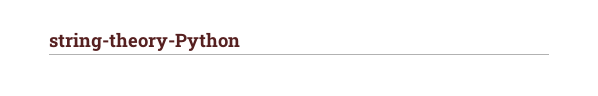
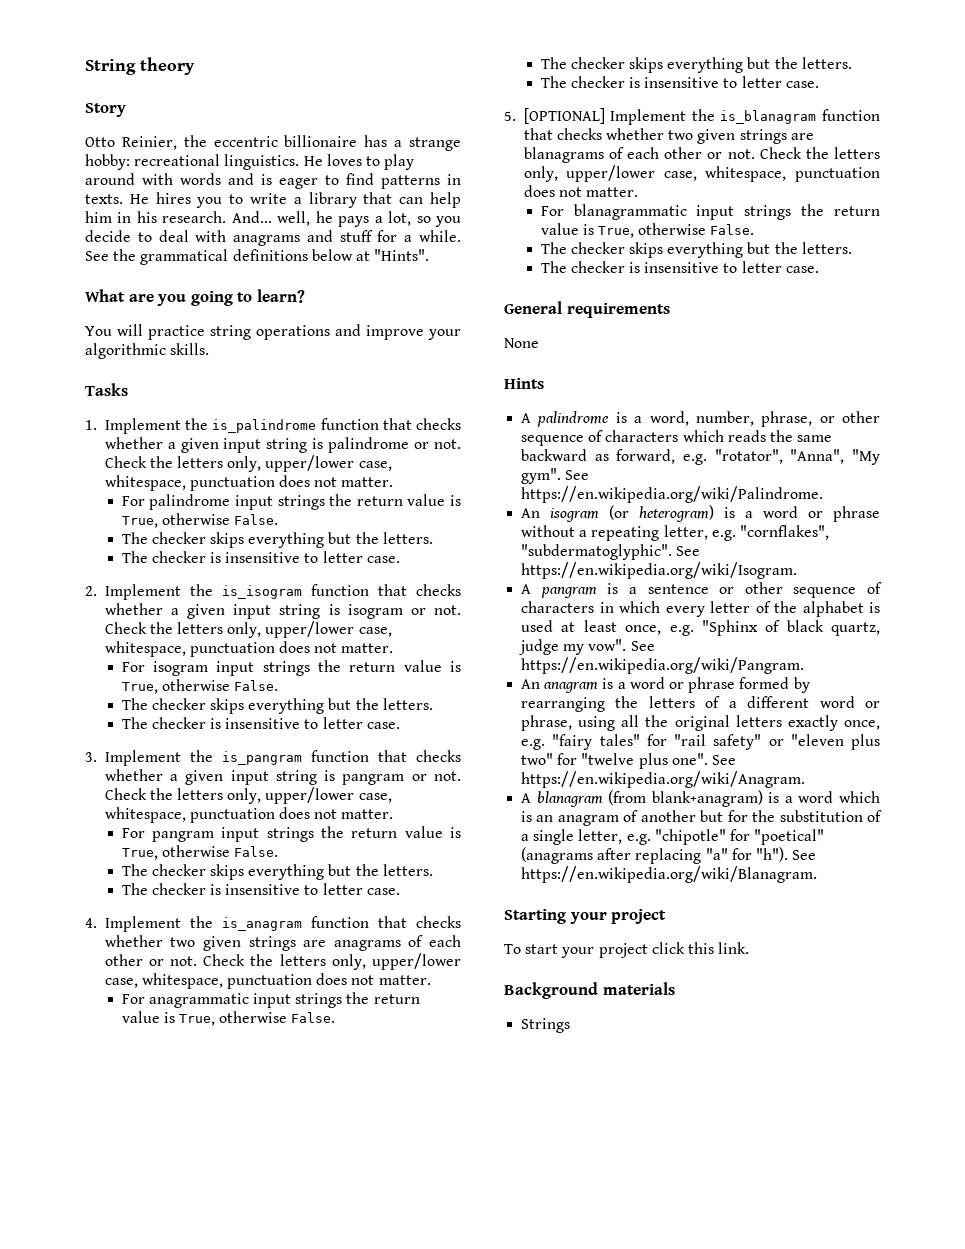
[49,32,240,51] string-theory-Python -> [85,57,195,75] [85,103,126,117] [85,135,461,151] [85,154,415,170] [85,173,461,189] [85,192,462,208] [85,211,461,227] [85,230,461,246] [85,249,430,265] [85,289,305,306] [85,324,461,340] [85,343,210,359] [85,383,128,396] [85,418,461,434] [104,437,461,453] [104,455,392,472] [104,475,394,491] [121,494,461,510] [121,513,279,528] [121,532,433,548] [121,551,400,563] [85,584,461,600] [104,603,461,619] [104,621,392,638] [104,641,394,657] [121,660,461,676] [121,679,279,694] [121,698,433,714] [121,717,400,729] [85,750,461,766] [104,769,461,785] [104,787,392,804] [104,807,394,823] [121,826,461,842] [121,845,279,860] [121,864,433,880] [121,883,400,895] [85,916,461,932] [104,935,461,951] [104,953,461,970] [104,973,431,989] [121,992,420,1008] [121,1011,336,1026] [540,57,852,73] [540,76,819,88] [504,108,880,125] [523,128,814,144] [523,147,880,163] [523,165,880,182] [523,185,639,197] [540,204,880,220] [540,223,755,238] [540,242,852,258] [540,261,819,273] [504,301,670,318] [504,338,539,348] [504,378,544,389] [521,411,880,427] [521,430,833,446] [521,449,880,465] [521,468,590,484] [521,486,824,503] [521,505,880,522] [521,525,829,541] [521,544,701,560] [521,562,798,579] [521,582,882,598] [521,601,880,617] [521,620,880,636] [519,639,655,655] [521,657,805,674] [521,677,810,693] [521,696,880,712] [521,715,880,731] [521,734,880,750] [521,753,736,769] [521,771,806,788] [521,790,880,807] [521,810,882,826] [521,829,825,845] [521,847,817,864] [521,866,818,883] [504,909,667,924] [504,942,750,958] [504,982,675,999] [521,1018,571,1033] String theory // Story // Otto Reinier, the eccentric billionaire has a strange hobby: recreational linguistics. He loves to play around with words and is eager to find patterns in texts. He hires you to write a library that can help him in his research. And... well, he pays a lot, so you decide to deal with anagrams and stuff for a while. See the grammatical definitions below at "Hints". // What are you going to learn? // You will practice string operations and improve your algorithmic skills. // Tasks // 1. Implement the is_palindrome function that checks whether a given input string is palindrome or not. Check the letters only, upper/lower case, whitespace, punctuation does not matter. // For palindrome input strings the return value is True, otherwise False. // The checker skips everything but the letters. // The checker is insensitive to letter case. // 2. Implement the is_isogram function that checks whether a given input string is isogram or not. Check the letters only, upper/lower case, whitespace, punctuation does not matter. // For isogram input strings the return value is True, otherwise False. // The checker skips everything but the letters. // The checker is insensitive to letter case. // 3. Implement the is_pangram function that checks whether a given input string is pangram or not. Check the letters only, upper/lower case, whitespace, punctuation does not matter. // For pangram input strings the return value is True, otherwise False. // The checker skips everything but the letters. // The checker is insensitive to letter case. // 4. Implement the is_anagram function that checks whether two given strings are anagrams of each other or not. Check the letters only, upper/lower case, whitespace, punctuation does not matter. // For anagrammatic input strings the return value is True, otherwise False. // The checker skips everything but the letters. // The checker is insensitive to letter case. // 5. [OPTIONAL] Implement the is_blanagram function that checks whether two given strings are blanagrams of each other or not. Check the letters only, upper/lower case, whitespace, punctuation does not matter. // For blanagrammatic input strings the return value is True, otherwise False. // The checker skips everything but the letters. // The checker is insensitive to letter case. // General requirements // None // Hints // A palindrome is a word, number, phrase, or other sequence of characters which reads the same backward as forward, e.g. "rotator", "Anna", "My gym". See https://en.wikipedia.org/wiki/Palindrome. // An isogram (or heterogram) is a word or phrase without a repeating letter, e.g. "cornflakes", "subdermatoglyphic". See https://en.wikipedia.org/wiki/Isogram. // A pangram is a sentence or other sequence of characters in which every letter of the alphabet is used at least once, e.g. "Sphinx of black quartz, judge my vow". See https://en.wikipedia.org/wiki/Pangram. // An anagram is a word or phrase formed by rearranging the letters of a different word or phrase, using all the original letters exactly once, e.g. "fairy tales" for "rail safety" or "eleven plus two" for "twelve plus one". See https://en.wikipedia.org/wiki/Anagram. // A blanagram (from blank+anagram) is a word which is an anagram of another but for the substitution of a single letter, e.g. "chipotle" for "poetical" (anagrams after replacing "a" for "h"). See https://en.wikipedia.org/wiki/Blanagram. // Starting your project // To start your project click this link. // Background materials // Strings

